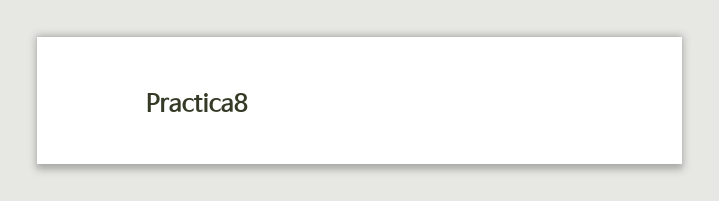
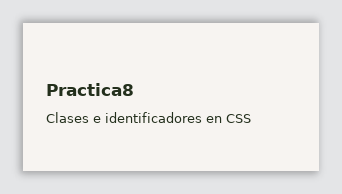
(248, 102) none -> [46,112,251,123] // Clases e identificadores en CSS

